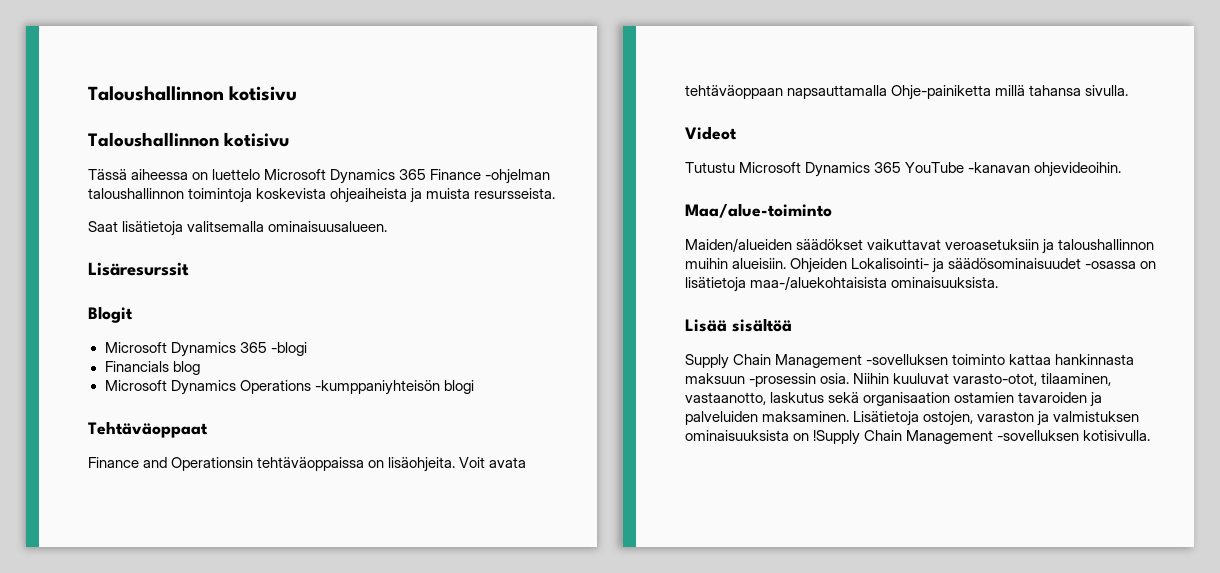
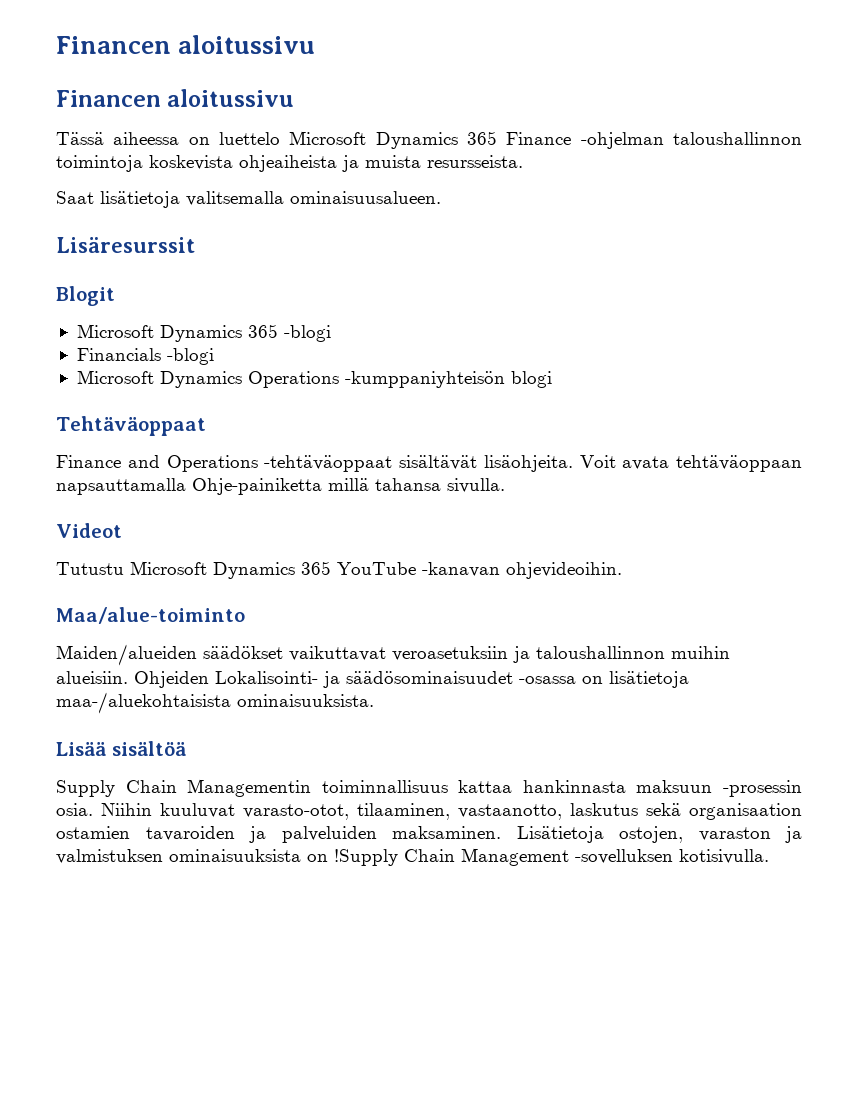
[88,86,298,101] [88,132,290,147] Taloushallinnon kotisivu // Taloushallinnon kotisivu -> [56,35,316,54] [56,89,295,107] Financen aloitussivu // Financen aloitussivu
[172,361,200,375] blog -> [166,348,214,365] -blogi
[171,457,385,471] Operationsin tehtäväoppaissa on -> [166,455,477,472] Operations -tehtäväoppaat sisältävät
[775,354,1006,368] Management -sovelluksen toiminto -> [187,779,448,797] Managementin toiminnallisuus

